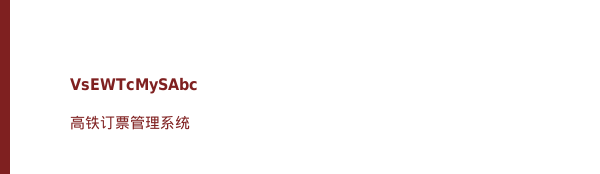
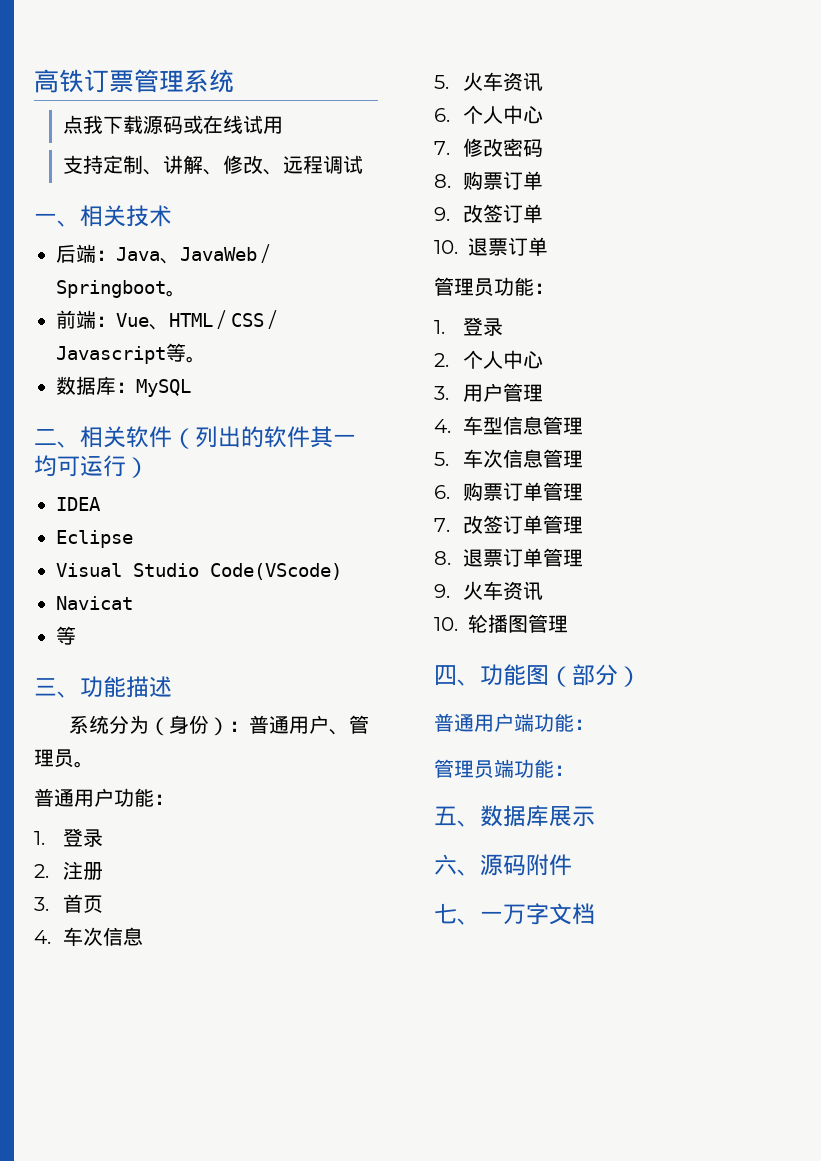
[70,77,198,94] VsEWTcMySAbc // -> (34, 81) none
(190, 122) none -> [62,115,283,134] [62,155,363,175] [34,205,172,227] [56,244,271,264] [56,280,186,298] [56,310,278,330] [56,343,206,364] [56,376,191,397] [34,426,356,449] [34,455,149,478] [56,497,101,511] [56,530,133,548] [56,563,342,580] [56,596,133,610] [56,626,76,645] [34,676,172,698] [68,715,369,736] [34,749,94,768] [34,788,174,807] [34,828,103,847] [34,861,103,880] [34,894,103,913] [34,927,143,947] [434,72,543,92] [434,105,543,124] [434,138,543,157] [434,171,543,190] [434,204,543,223] [434,237,548,256] [434,277,554,297] [434,317,503,336] [434,350,543,369] [434,383,543,402] [434,416,583,436] [434,449,583,469] [434,482,583,501] [434,515,583,534] [434,548,583,567] [434,581,543,601] [434,614,568,633] [434,664,641,687] [434,713,594,732] [434,759,574,779] [434,805,595,827] [434,854,572,876] [434,903,595,925] // 点我下载源码或在线试用 // 支持定制、讲解、修改、远程调试 // 一、相关技术 // 后端：Java、JavaWeb / Springboot。 // 前端：Vue、HTML / CSS / Javascript等。 // 数据库：MySQL // 二、相关软件（列出的软件其一均可运行） // IDEA // Eclipse // Visual Studio Code(VScode) // Navicat // 等 // 三、功能描述 // 系统分为（身份）：普通用户、管理员。 // 普通用户功能： // 1.登录 // 2.注册 // 3.首页 // 4.车次信息 // 5.火车资讯 // 6.个人中心 // 7.修改密码 // 8.购票订单 // 9.改签订单 // 10.退票订单 // 管理员功能： // 1.登录 // 2.个人中心 // 3.用户管理 // 4.车型信息管理 // 5.车次信息管理 // 6.购票订单管理 // 7.改签订单管理 // 8.退票订单管理 // 9.火车资讯 // 10.轮播图管理 // 四、功能图（部分） // 普通用户端功能： // 管理员端功能： // 五、数据库展示 // 六、源码附件 // 七、一万字文档

